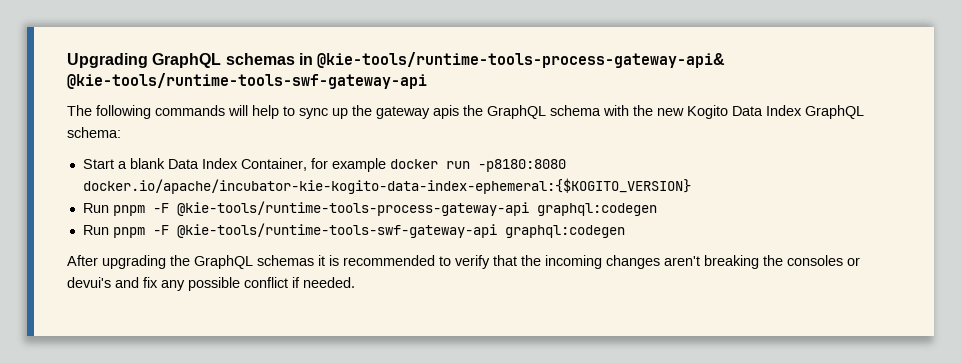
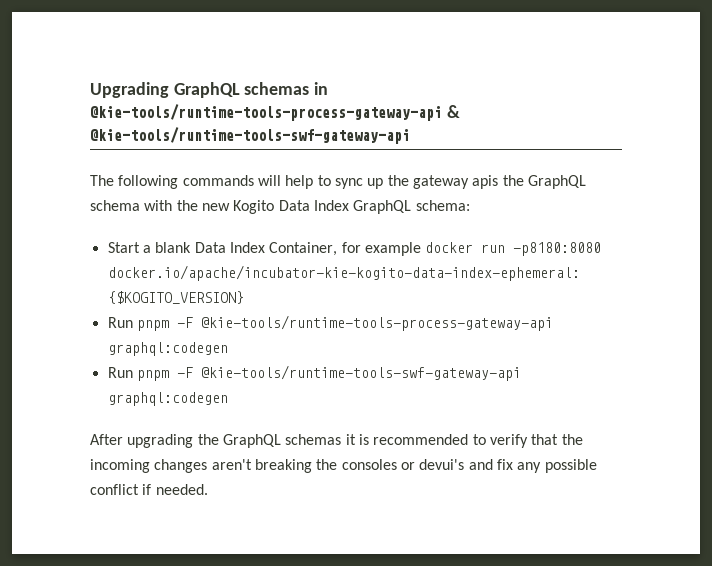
[317,52,726,68] @kie-tools/runtime-tools-process-gateway-api& -> [90,104,460,121] @kie-tools/runtime-tools-process-gateway-api &

